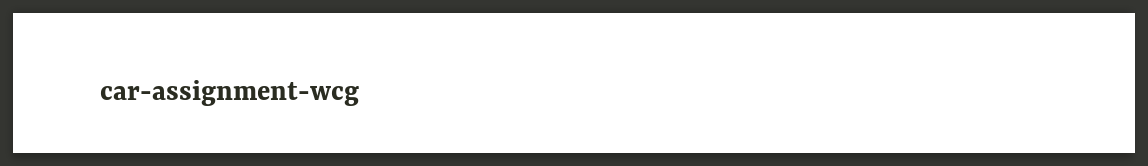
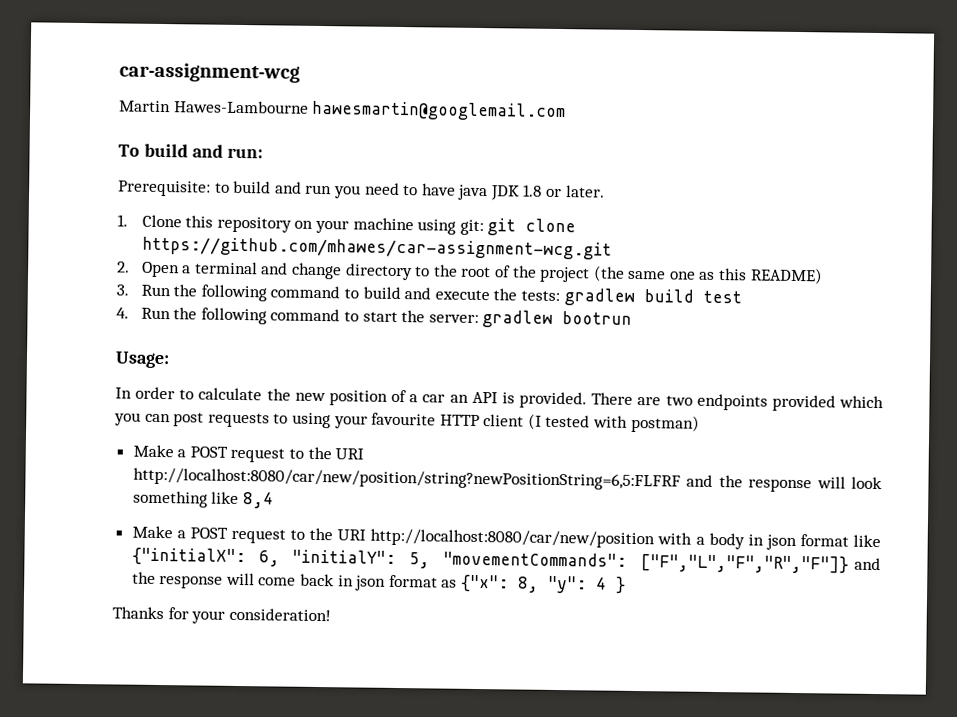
(359, 93) none -> [119,100,567,122] [118,143,263,159] [118,180,605,201] [117,214,577,236] [141,236,612,260] [117,261,823,285] [116,284,742,306] [116,307,633,328] [115,351,170,369] [115,386,884,412] [114,412,700,433] [132,444,365,463] [132,467,883,493] [132,490,274,509] [131,525,881,551] [131,547,881,574] [131,571,627,594] [112,606,331,624] // Martin Hawes-Lambourne hawesmartin@googlemail.com // To build and run: // Prerequisite: to build and run you need to have java JDK 1.8 or later. // 1. Clone this repository on your machine using git: git clone https://github.com/mhawes/car-assignment-wcg.git // 2. Open a terminal and change directory to the root of the project (the same one as this README) // 3. Run the following command to build and execute the tests: gradlew build test // 4. Run the following command to start the server: gradlew bootrun // Usage: // In order to calculate the new position of a car an API is provided. There are two endpoints provided which you can post requests to using your favourite HTTP client (I tested with postman) // Make a POST request to the URI http://localhost:8080/car/new/position/string?newPositionString=6,5:FLFRF and the response will look something like 8,4 // Make a POST request to the URI http://localhost:8080/car/new/position with a body in json format like {"initialX": 6, "initialY": 5, "movementCommands": ["F","L","F","R","F"]} and the response will come back in json format as {"x": 8, "y": 4 } // Thanks for your consideration!

